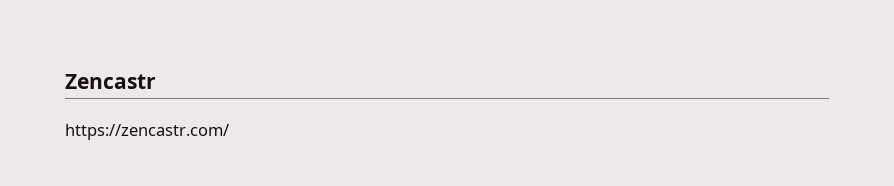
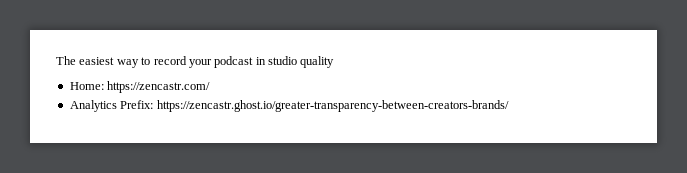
[65,74,156,89] [65,124,229,140] Zencastr // https://zencastr.com/ -> [56,56,335,68] [69,81,211,93] [69,100,509,112] The easiest way to record your podcast in studio quality // Home: https://zencastr.com/ // Analytics Prefix: https://zencastr.ghost.io/greater-transparency-between-creators-brands/

